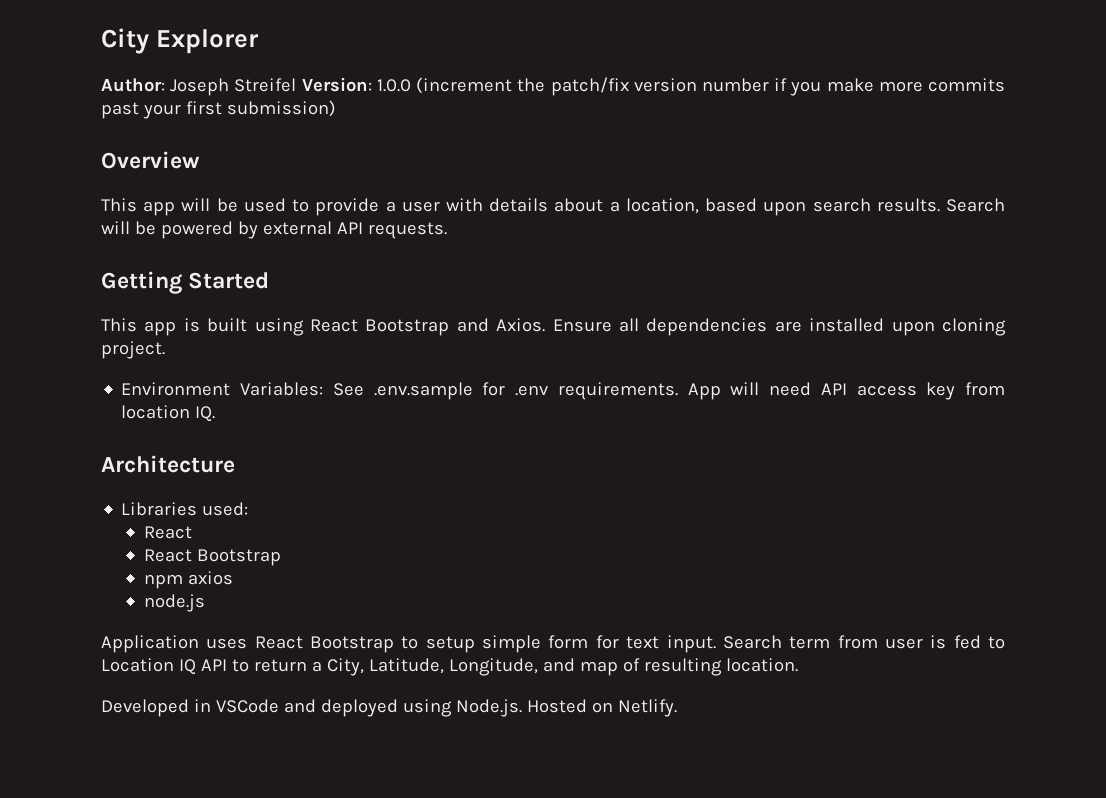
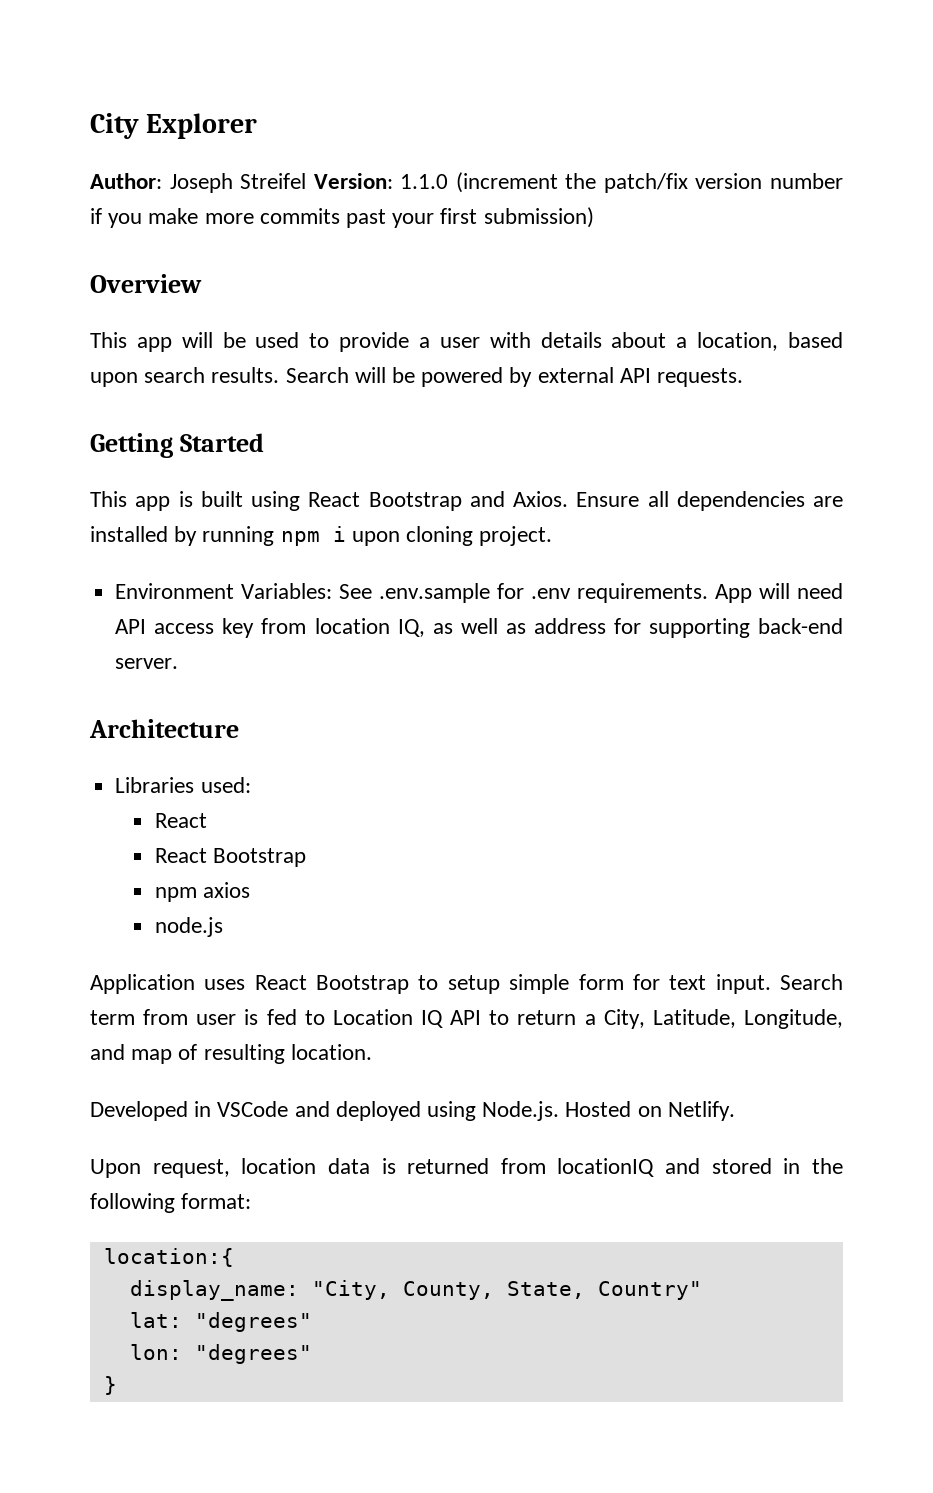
[376,79,411,92] 1.0.0 -> [400,174,449,189] 1.1.0
(885, 325) none -> [174,526,346,546] by running npm i
[195,406,216,422] IQ. -> [397,618,843,638] [115,658,179,669] IQ, as well as address for supporting back-end server.
(677, 708) none -> [90,1158,843,1178] [90,1193,252,1213] [103,1248,234,1267] [129,1280,702,1301] [129,1312,312,1332] [129,1344,312,1364] [103,1376,117,1395] // Upon request, location data is returned from locationIQ and stored in the following format: // location:{ // display_name: "City, County, State, Country" // lat: "degrees" // lon: "degrees" // }

